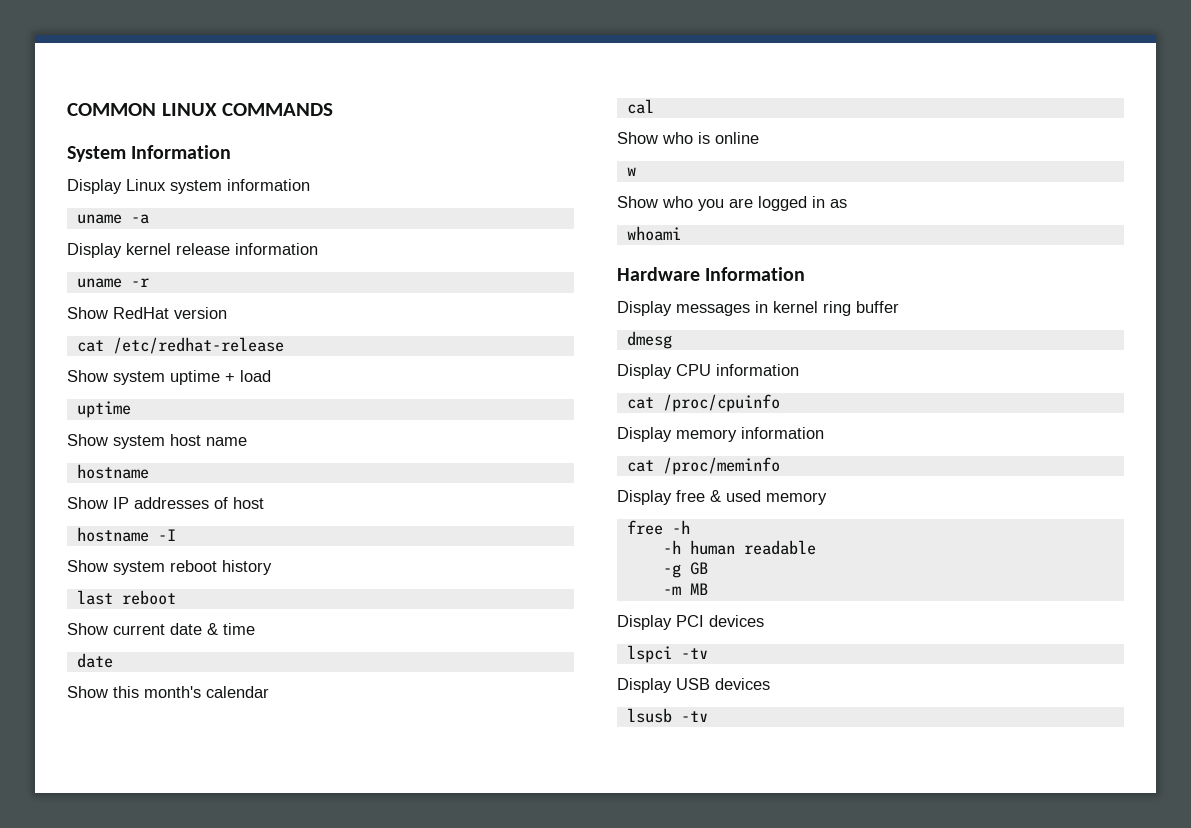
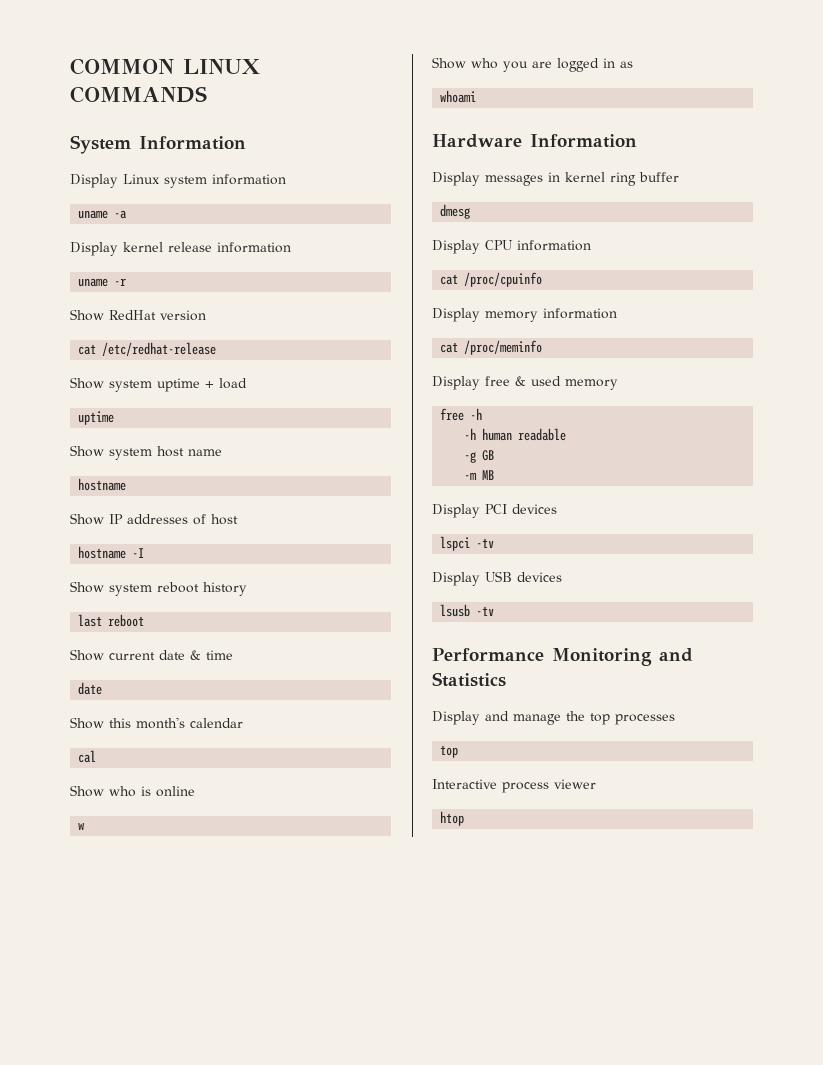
(708, 716) none -> [432,648,693,666] [432,672,506,687] [432,711,675,725] [440,745,459,758] [432,779,596,793] [440,811,465,826] // Performance Monitoring and Statistics // Display and manage the top processes // top // Interactive process viewer // htop

